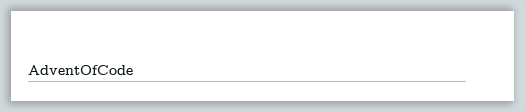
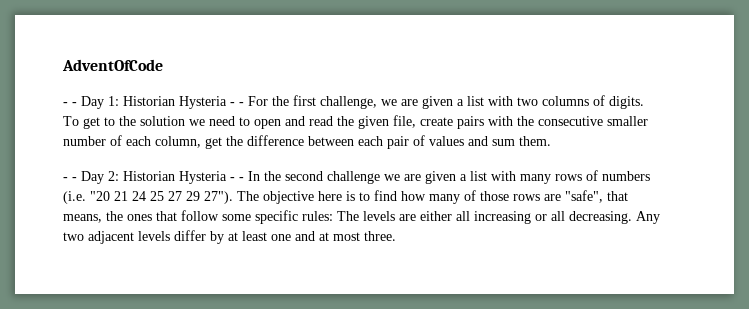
(133, 70) none -> [63,95,644,109] [63,115,648,129] [63,135,551,149] [63,170,650,184] [63,190,628,204] [63,210,660,224] [63,230,396,244] // - - Day 1: Historian Hysteria - - For the first challenge, we are given a list with two columns of digits. To get to the solution we need to open and read the given file, create pairs with the consecutive smaller number of each column, get the difference between each pair of values and sum them. // - - Day 2: Historian Hysteria - - In the second challenge we are given a list with many rows of numbers (i.e. "20 21 24 25 27 29 27"). The objective here is to find how many of those rows are "safe", that means, the ones that follow some specific rules: The levels are either all increasing or all decreasing. Any two adjacent levels differ by at least one and at most three.

